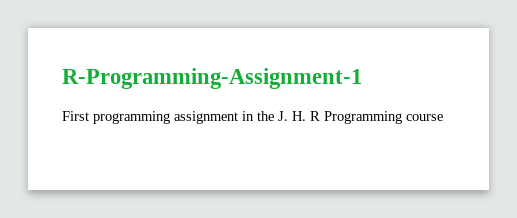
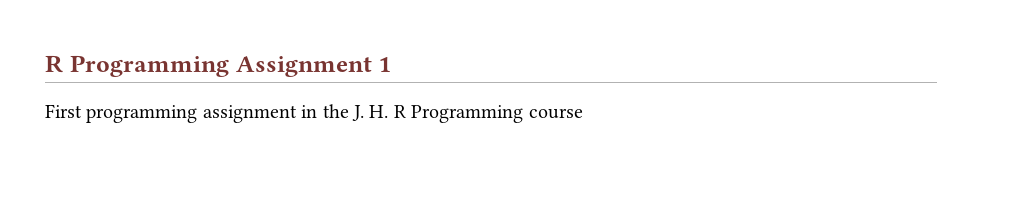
[62,68,362,89] R-Programming-Assignment-1 -> [45,55,392,77] R Programming Assignment 1

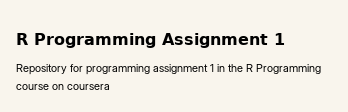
[45,104,82,118] First -> [16,64,83,75] Repository for
(297, 114) none -> [210,64,214,72] 1
[351,105,389,121] J. H. -> (243, 68) none
(583, 113) none -> [52,84,110,90] on coursera

